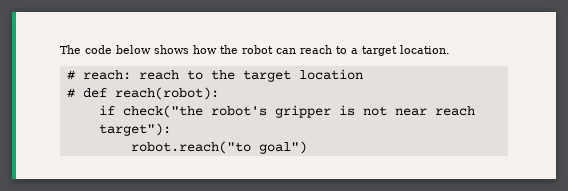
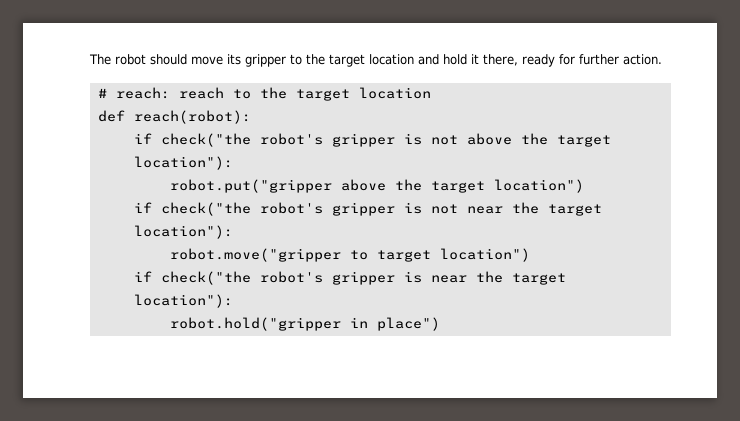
[85,45,450,56] code below shows how the robot can reach to a target location. -> [115,54,662,67] robot should move its gripper to the target location and hold it there, ready for further action.
[66,88,75,98] # -> (431, 93) none
(219, 93) none -> [133,133,611,147] [133,156,233,170] [169,179,584,193] // if check("the robot's gripper is not above the target location"): // robot.put("gripper above the target location")
[434,106,475,116] [98,123,171,136] [130,141,307,154] reach target"): // robot.reach("to goal") -> [511,202,602,216] [133,225,233,239] [169,248,530,262] [133,271,566,285] [133,294,233,308] [169,317,440,331] the target location"): // robot.move("gripper to target location") // if check("the robot's gripper is near the target location"): // robot.hold("gripper in place")

